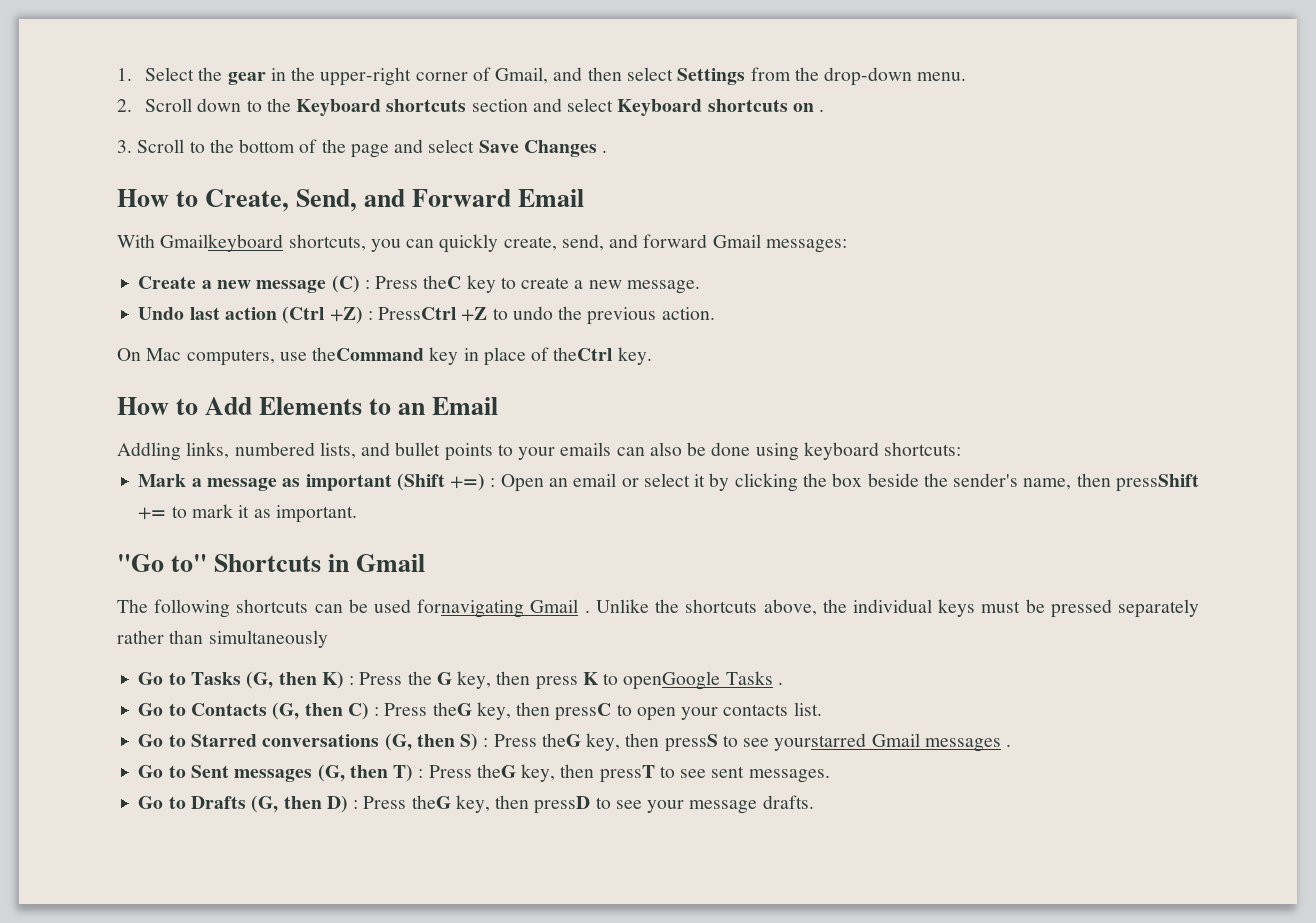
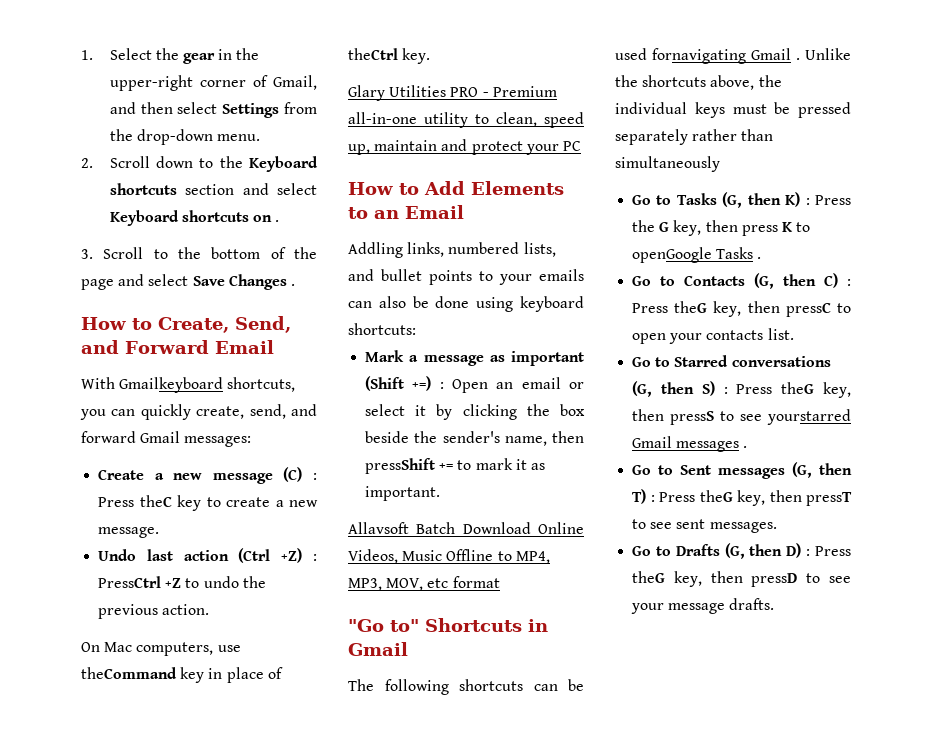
(652, 356) none -> [348,85,557,101] [348,112,584,128] [348,139,581,155] // Glary Utilities PRO - Premium all-in-one utility to clean, speed up, maintain and protect your PC
(357, 514) none -> [348,522,584,534] [348,549,550,564] [348,576,500,591] // Allavsoft Batch Download Online Videos, Music Offline to MP4, MP3, MOV, etc format

